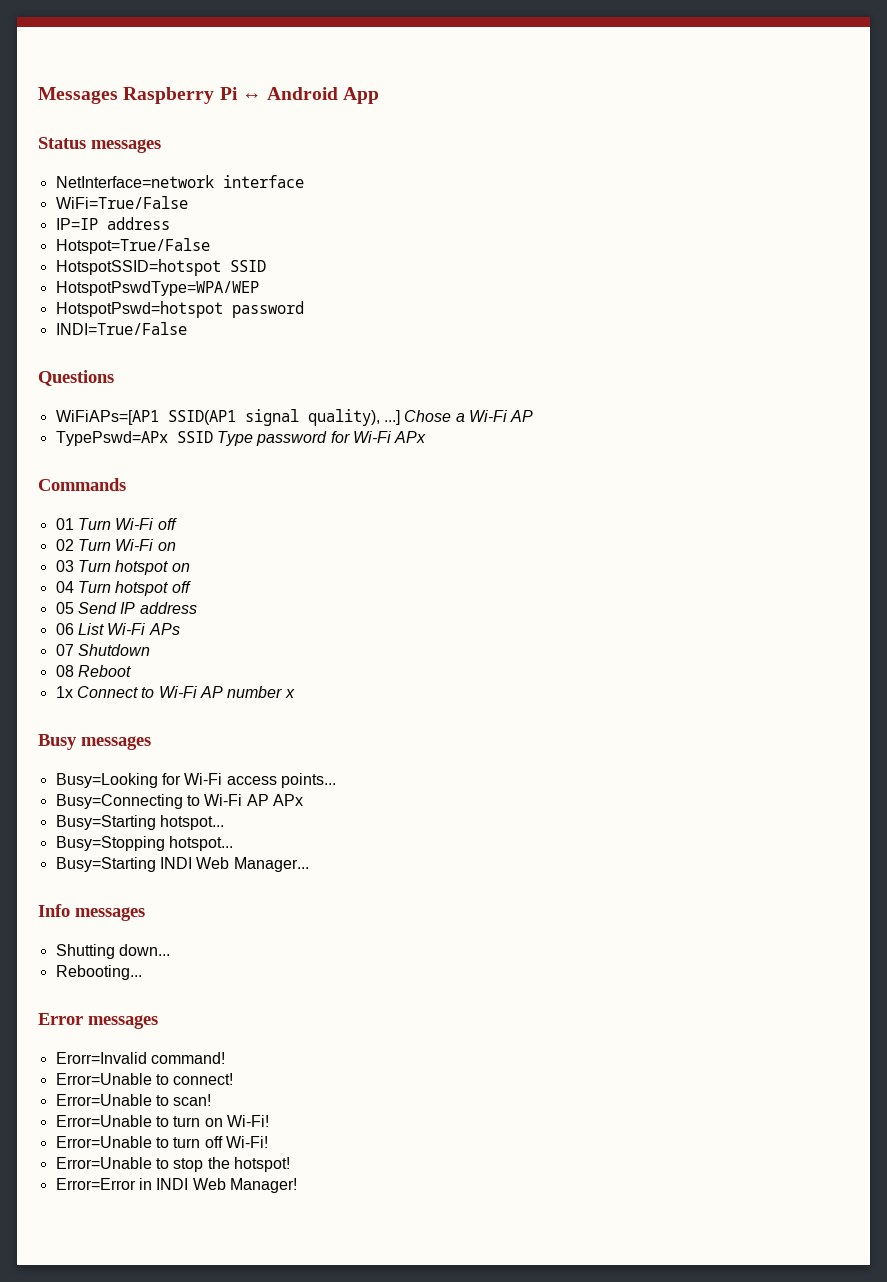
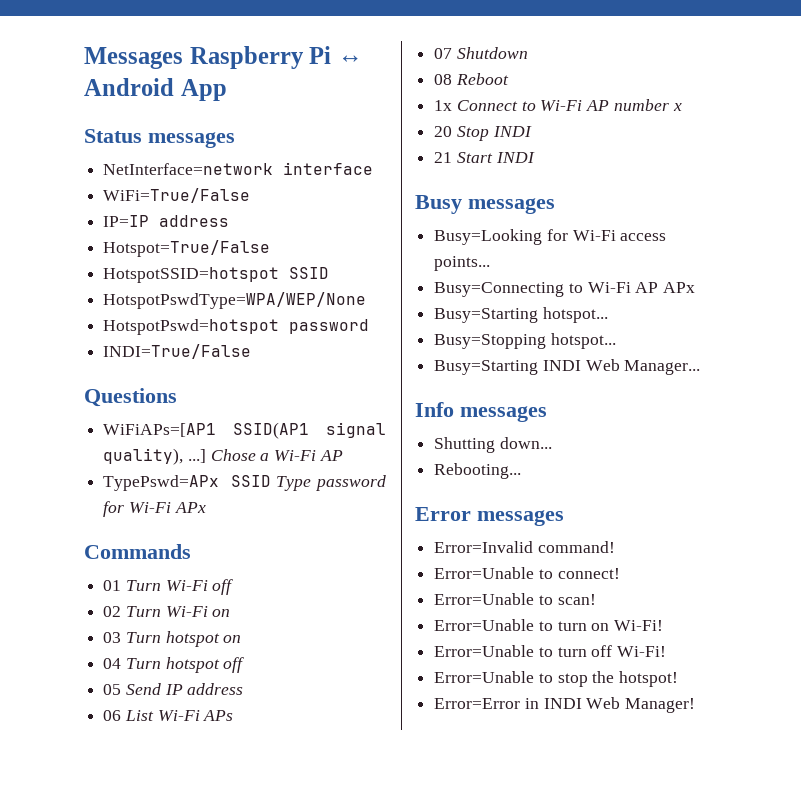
[55,281,259,296] HotspotPswdType=WPA/WEP -> [103,292,367,309] HotspotPswdType=WPA/WEP/None
(295, 693) none -> [434,126,532,141] [434,152,535,163] // 20 Stop INDI // 21 Start INDI
[55,1052,147,1064] Erorr=Invalid -> [434,541,534,553] Error=Invalid

